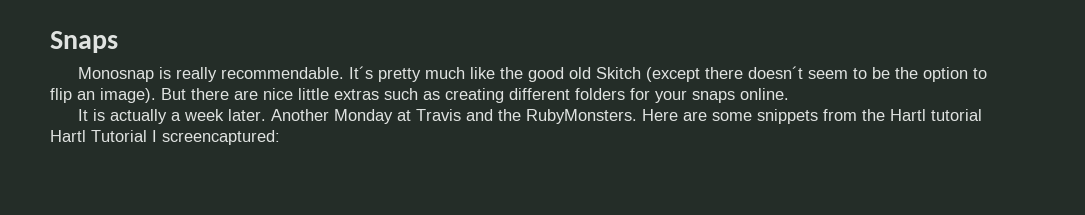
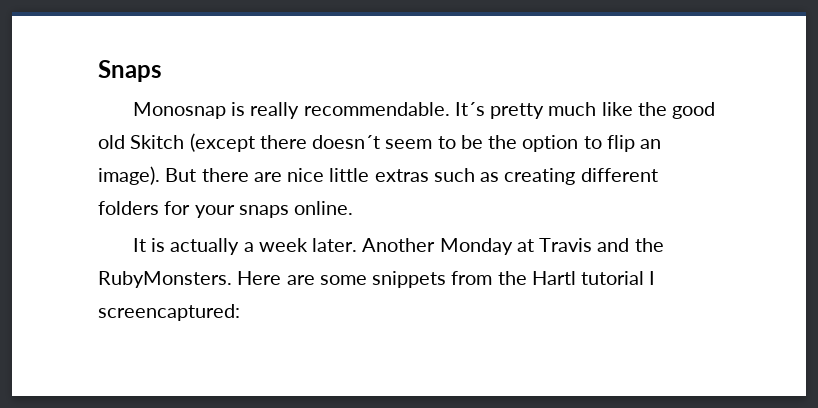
[50,130,147,142] Hartl Tutorial -> (645, 278) none

